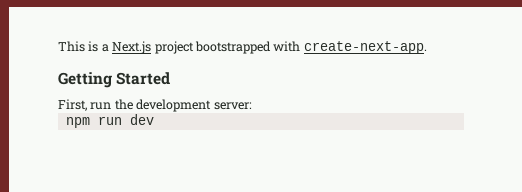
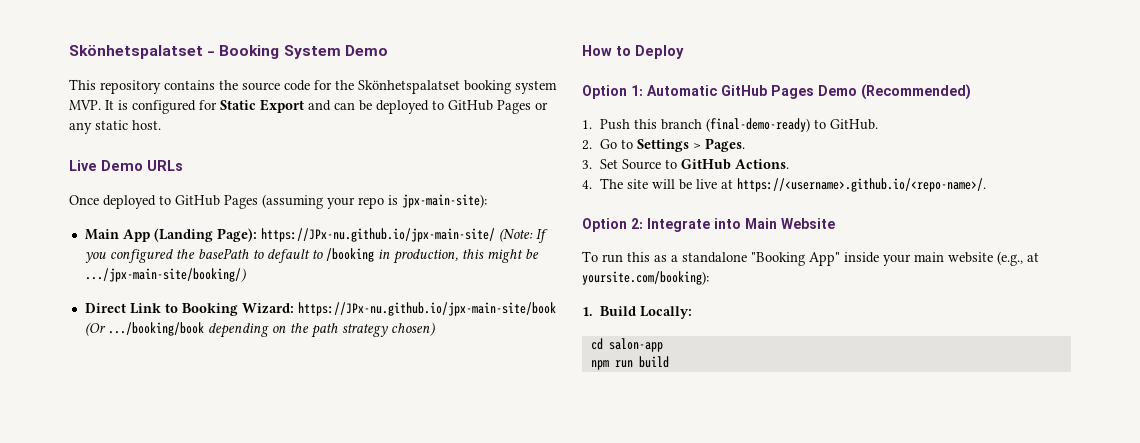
[58,41,427,54] [58,72,171,88] [58,99,252,112] This is a Next.js project bootstrapped with create-next-app. // Getting Started // First, run the development server: -> [69,45,388,59] [69,79,557,94] [69,99,548,114] [69,120,161,134] [69,160,183,171] [69,194,487,209] [84,228,548,243] [84,248,539,264] [84,268,246,282] [84,302,556,316] [84,322,435,338] [582,45,684,59] [582,84,971,100] [582,118,879,132] [582,138,746,152] [582,159,790,170] [582,178,987,192] [582,218,835,232] [582,251,1039,266] [582,271,709,285] [582,306,693,319] [590,338,663,352] Skönhetspalatset - Booking System Demo // This repository contains the source code for the Skönhetspalatset booking system MVP. It is configured for Static Export and can be deployed to GitHub Pages or any static host. // Live Demo URLs // Once deployed to GitHub Pages (assuming your repo is jpx-main-site): // Main App (Landing Page): https://JPx-nu.github.io/jpx-main-site/ (Note: If you configured the basePath to default to /booking in production, this might be .../jpx-main-site/booking/) // Direct Link to Booking Wizard: https://JPx-nu.github.io/jpx-main-site/book (Or .../booking/book depending on the path strategy chosen) // How to Deploy // Option 1: Automatic GitHub Pages Demo (Recommended) // 1. Push this branch (final-demo-ready) to GitHub. // 2. Go to Settings > Pages. // 3. Set Source to GitHub Actions. // 4. The site will be live at https://<username>.github.io/<repo-name>/. // Option 2: Integrate into Main Website // To run this as a standalone "Booking App" inside your main website (e.g., at yoursite.com/booking): // 1. Build Locally: // cd salon-app
[129,114,154,125] dev -> [638,356,669,368] build

